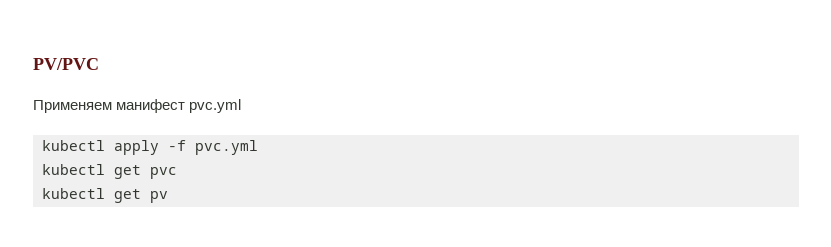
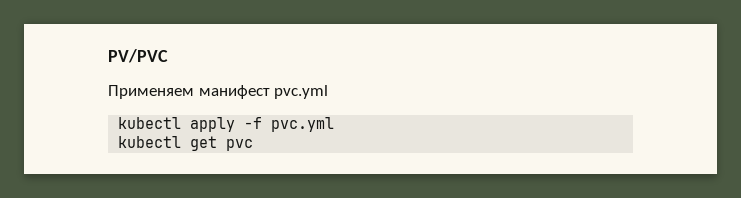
[42,188,168,203] // kubectl get pv -> (254, 145) none

